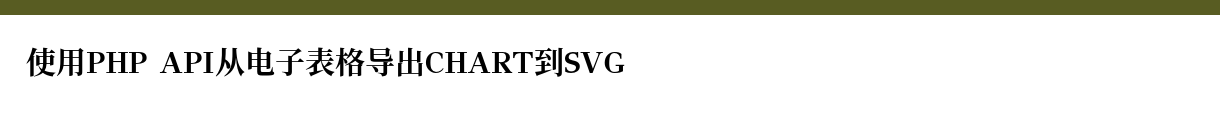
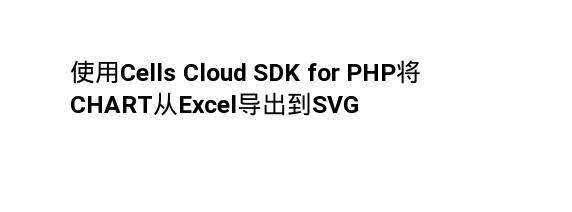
[86,47,534,77] PHP API从电子表格导出CHART -> [120,60,422,84] [70,92,287,116] Cells Cloud SDK for PHP将CHART从Excel导出

